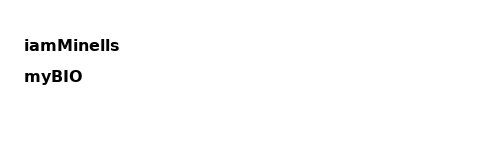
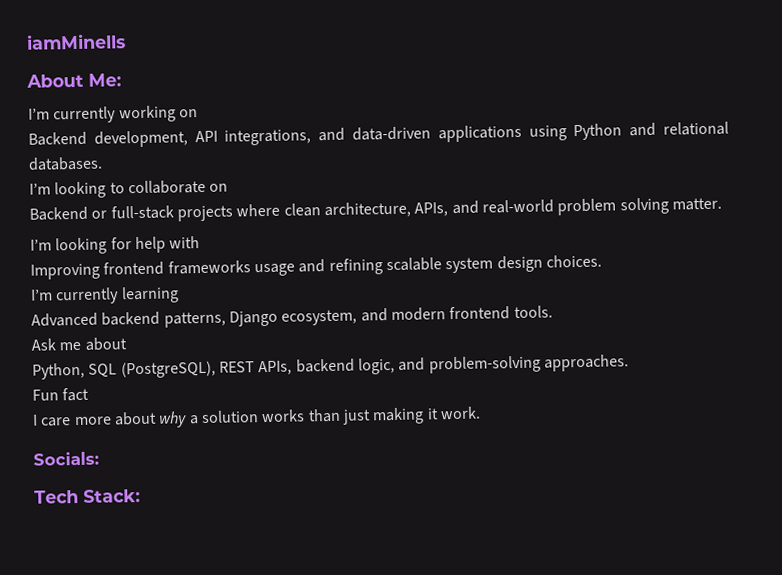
[24,70,83,85] myBIO -> [26,73,122,88] [28,105,198,124] [28,121,729,148] [28,156,103,171] [29,179,229,199] [29,197,722,222] [30,236,201,255] [30,254,602,280] [30,286,179,305] [31,305,553,328] [31,337,127,351] [32,354,629,380] [32,387,90,402] [32,406,481,428] [33,451,99,466] [34,489,141,504] About Me: // I’m currently working on // Backend development, API integrations, and data-driven applications using Python and relational databases. // I’m looking to collaborate on // Backend or full-stack projects where clean architecture, APIs, and real-world problem solving matter. // I’m looking for help with // Improving frontend frameworks usage and refining scalable system design choices. // I’m currently learning // Advanced backend patterns, Django ecosystem, and modern frontend tools. // Ask me about // Python, SQL (PostgreSQL), REST APIs, backend logic, and problem-solving approaches. // Fun fact // I care more about why a solution works than just making it work. // Socials: // Tech Stack:

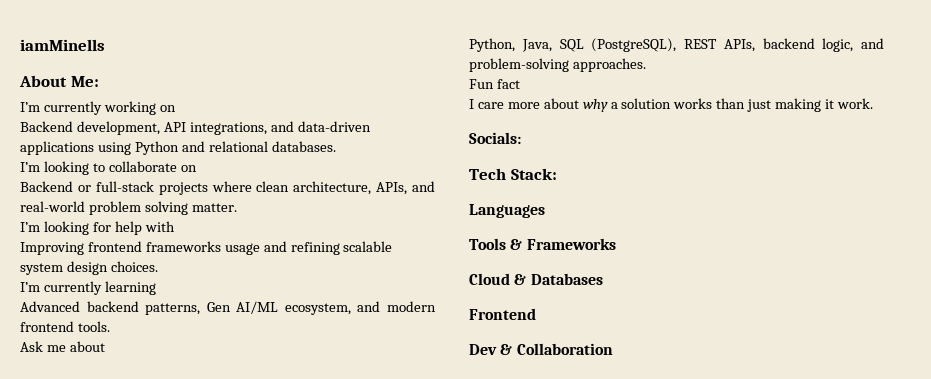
[228,310,278,327] Django -> [206,301,279,314] Gen AI/ML
(85, 371) none -> [521,39,552,52] Java,
(141, 496) none -> [469,204,545,218] [469,238,616,250] [469,273,603,285] [469,308,536,320] [469,343,613,355] // Languages // Tools & Frameworks // Cloud & Databases // Frontend // Dev & Collaboration

